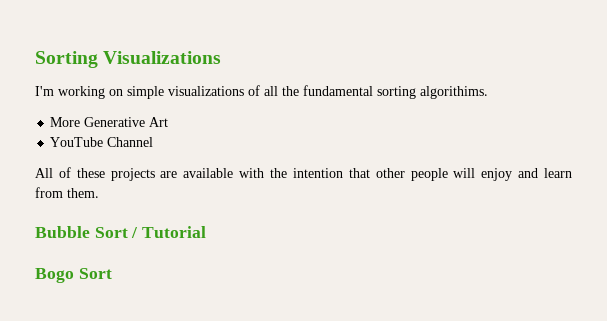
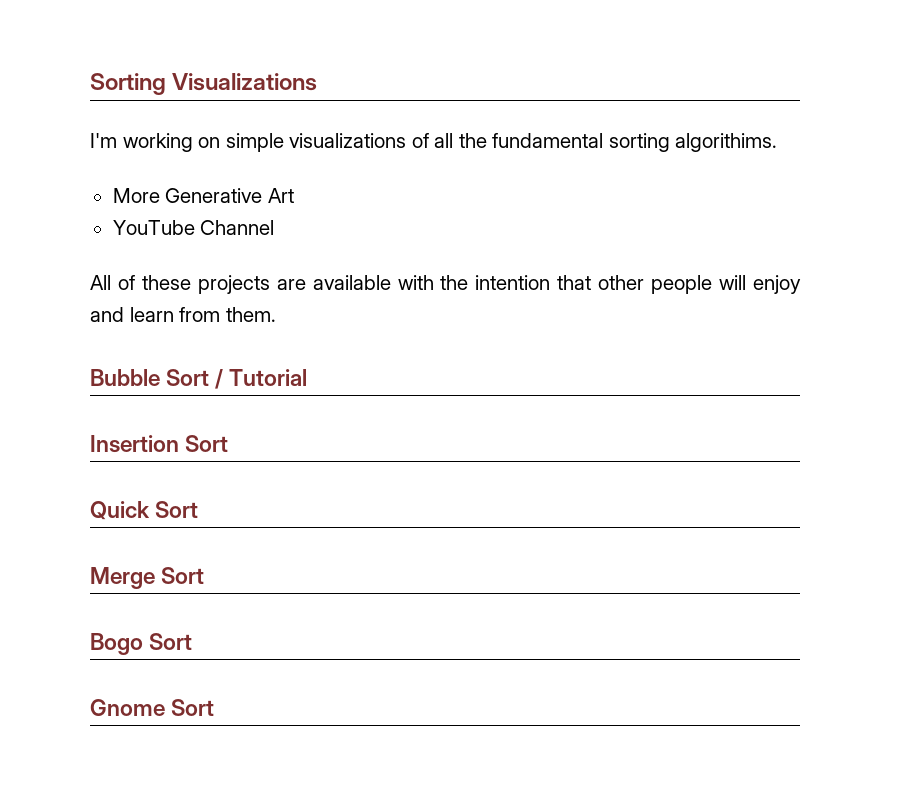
(207, 232) none -> [90,435,229,453] [90,501,199,520] [90,567,205,589] // Insertion Sort // Quick Sort // Merge Sort
(112, 273) none -> [90,699,215,716] // Gnome Sort

